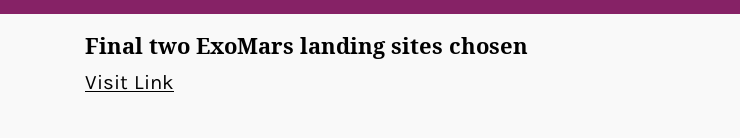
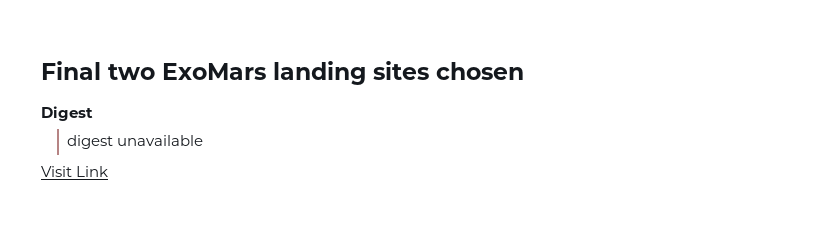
(528, 45) none -> [41,106,93,121] [67,135,204,149] // Digest // digest unavailable

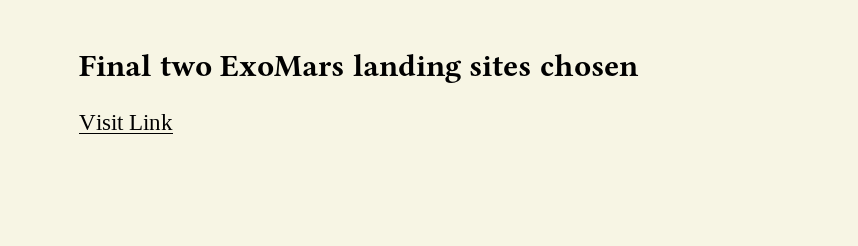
[41,106,93,121] [67,135,204,149] // Digest // digest unavailable -> (639, 65) none

